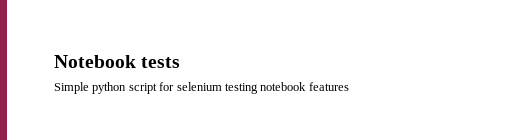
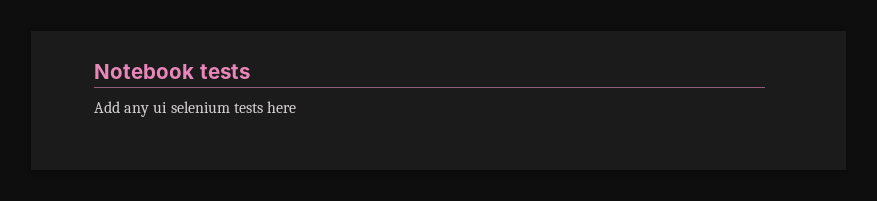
[54,82,349,94] Simple python script for selenium testing notebook features -> [94,101,296,117] Add any ui selenium tests here

